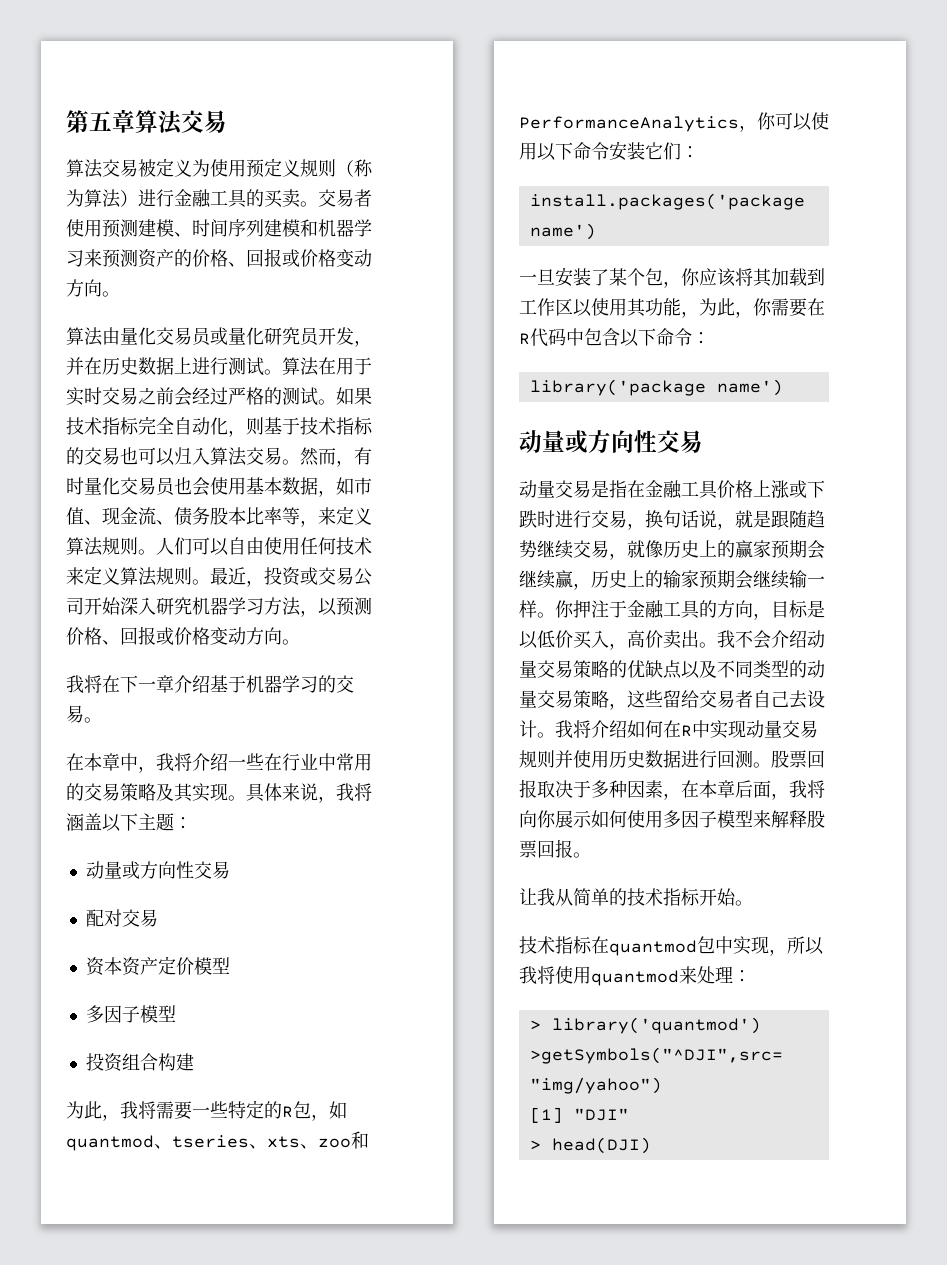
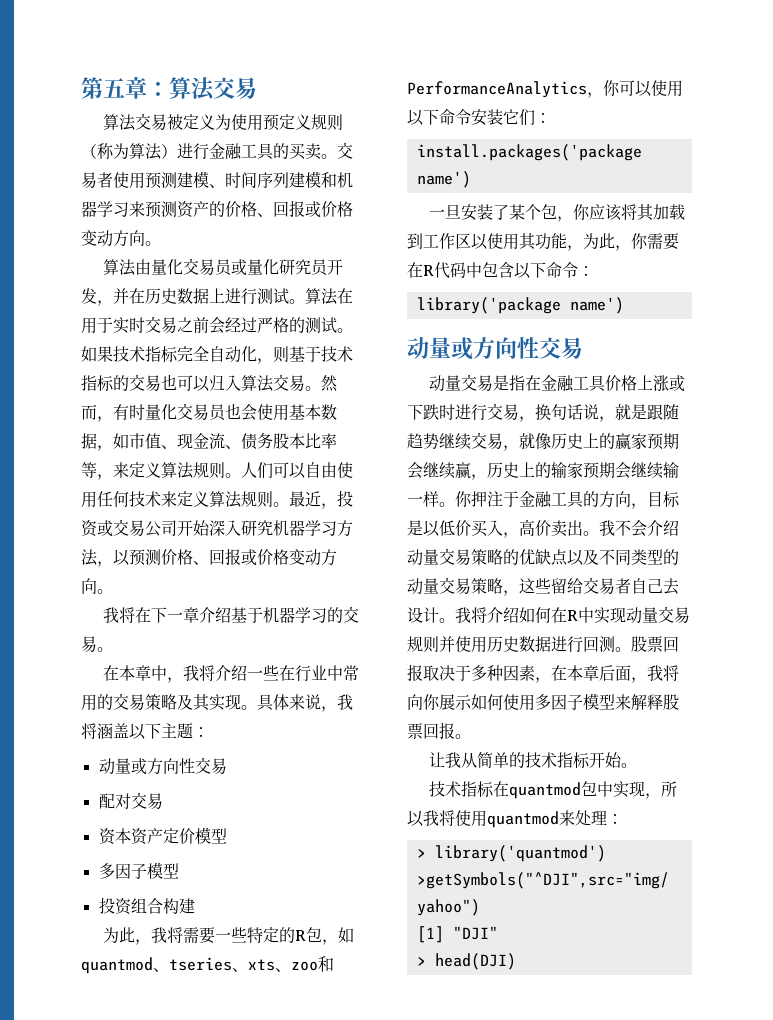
(135, 121) none -> [147,82,169,96] ：

